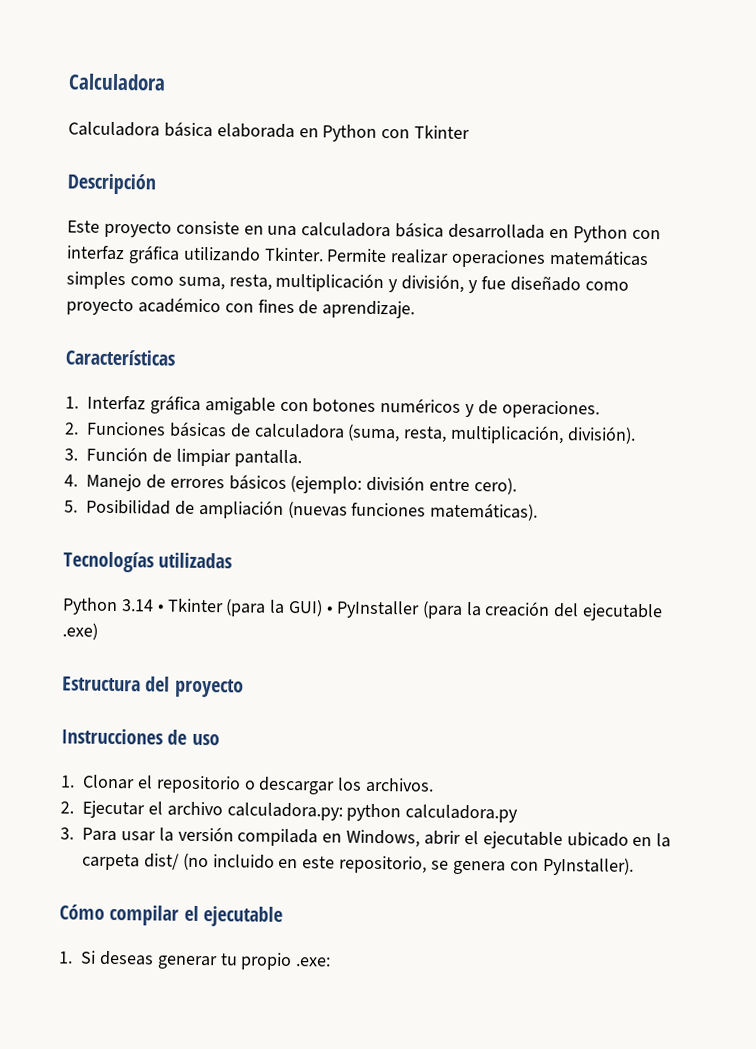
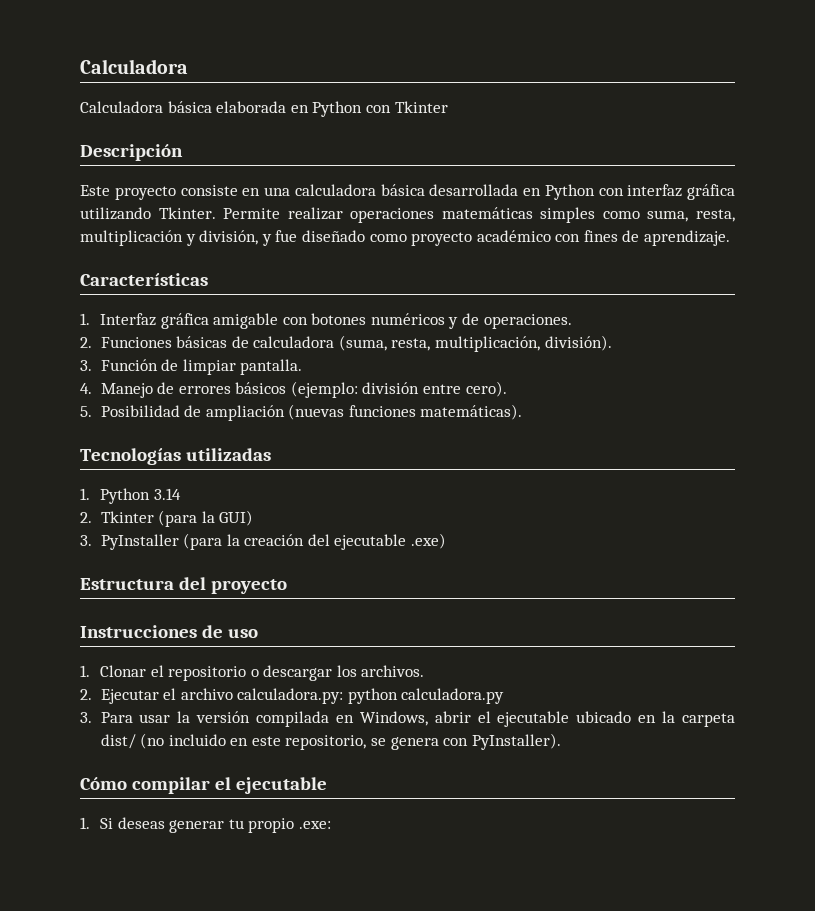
(233, 560) none -> [80,488,90,500] 1.
[156,604,164,612] • -> [80,512,92,523] // 2.
[326,606,334,614] • -> [80,535,92,546] // 3.

